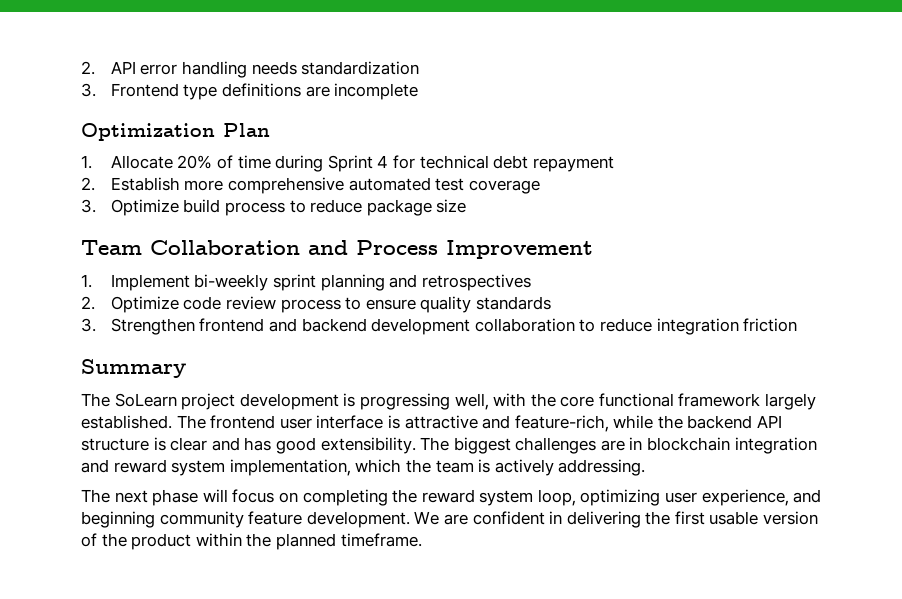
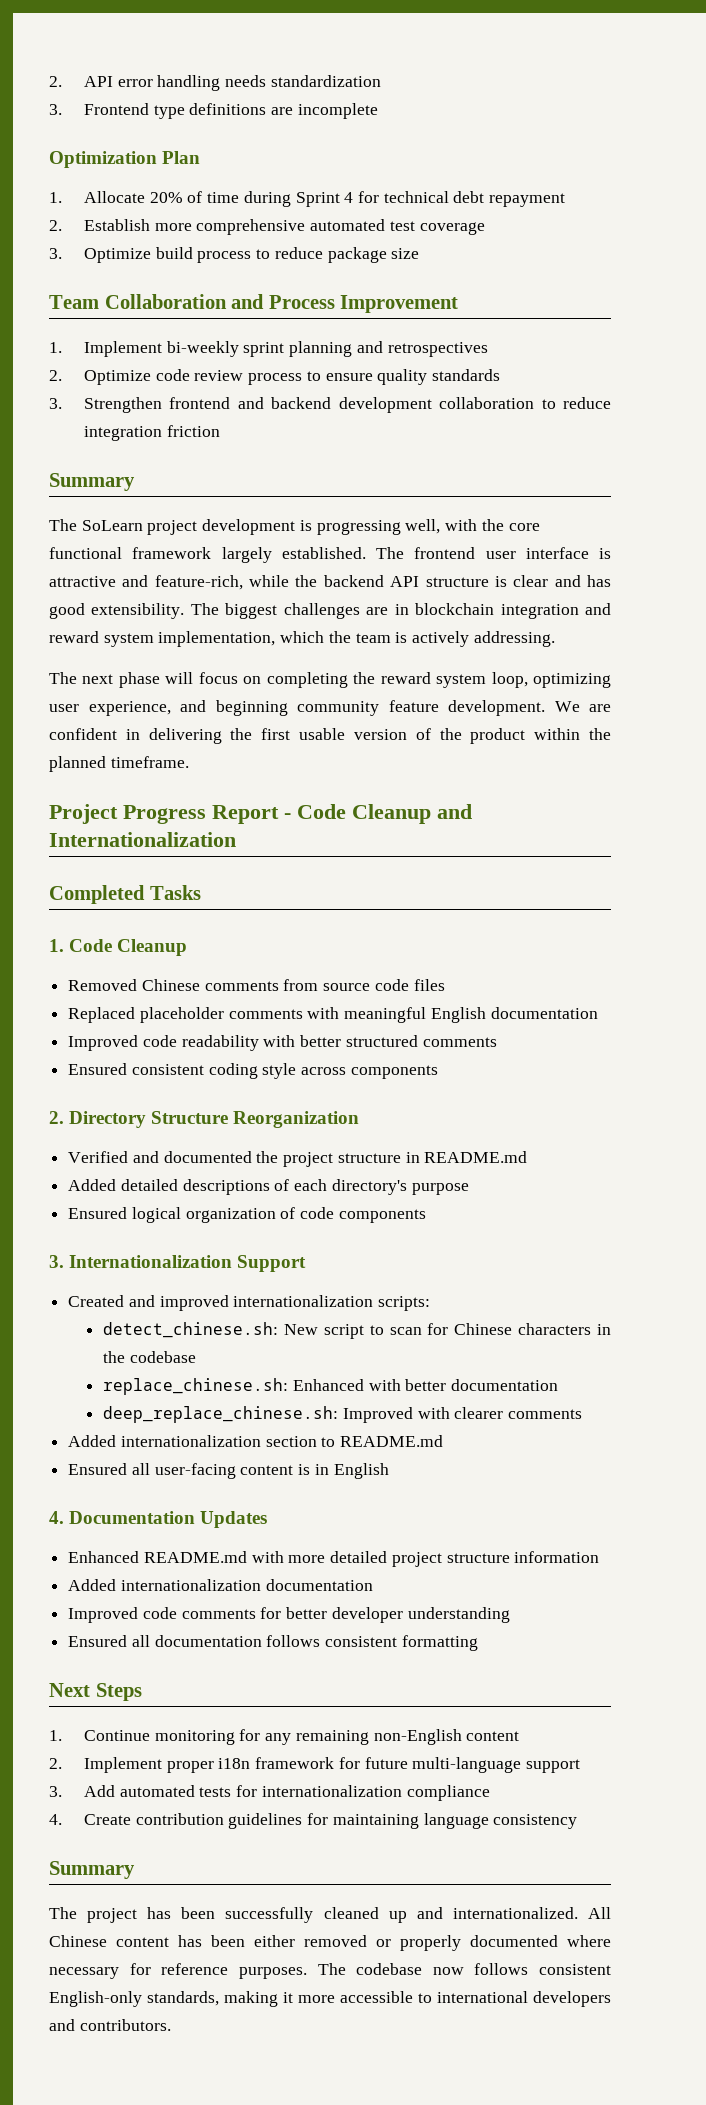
(422, 540) none -> [49,804,472,824] [49,832,236,847] [49,885,201,904] [49,939,188,956] [68,979,445,991] [68,1007,598,1023] [68,1035,497,1051] [68,1063,438,1079] [49,1111,360,1128] [68,1151,528,1167] [68,1179,469,1195] [68,1207,426,1223] [49,1255,307,1272] [68,1295,431,1311] [103,1322,611,1339] [103,1351,196,1363] [103,1378,559,1395] [103,1406,583,1423] [68,1435,444,1447] [68,1463,389,1479] [49,1511,268,1528] [68,1551,600,1567] [68,1579,373,1591] [68,1607,510,1623] [68,1635,478,1651] [49,1683,142,1701] [49,1729,520,1745] [49,1757,580,1773] [49,1785,490,1801] [49,1813,578,1829] [49,1861,135,1879] [49,1907,611,1923] [49,1935,611,1951] [49,1963,611,1979] [49,1991,611,2007] [49,2019,171,2031] // Project Progress Report - Code Cleanup and Internationalization // Completed Tasks // 1. Code Cleanup // Removed Chinese comments from source code files // Replaced placeholder comments with meaningful English documentation // Improved code readability with better structured comments // Ensured consistent coding style across components // 2. Directory Structure Reorganization // Verified and documented the project structure in README.md // Added detailed descriptions of each directory's purpose // Ensured logical organization of code components // 3. Internationalization Support // Created and improved internationalization scripts: // detect_chinese.sh: New script to scan for Chinese characters in the codebase // replace_chinese.sh: Enhanced with better documentation // deep_replace_chinese.sh: Improved with clearer comments // Added internationalization section to README.md // Ensured all user-facing content is in English // 4. Documentation Updates // Enhanced README.md with more detailed project structure information // Added internationalization documentation // Improved code comments for better developer understanding // Ensured all documentation follows consistent formatting // Next Steps // 1. Continue monitoring for any remaining non-English content // 2. Implement proper i18n framework for future multi-language support // 3. Add automated tests for internationalization compliance // 4. Create contribution guidelines for maintaining language consistency // Summary // The project has been successfully cleaned up and internationalized. All Chinese content has been either removed or properly documented where necessary for reference purposes. The codebase now follows consistent English-only standards, making it more accessible to international developers and contributors.

